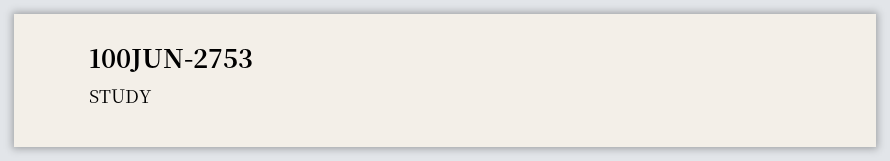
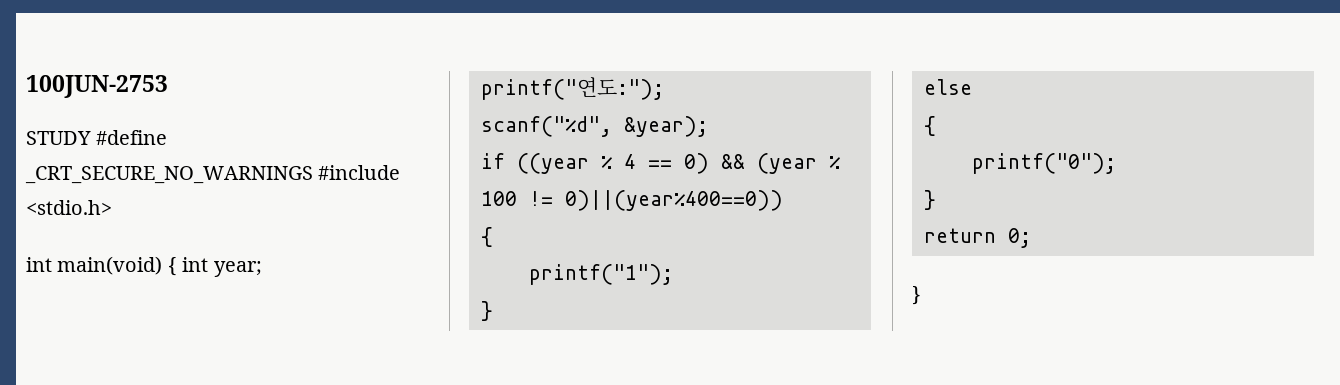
(152, 96) none -> [96,130,168,145] [25,165,401,184] [26,200,112,215] [26,256,262,277] [481,77,664,100] [481,116,708,137] [481,153,841,174] [481,190,783,211] [481,227,493,247] [529,264,673,285] [481,301,493,321] [924,79,972,95] [924,116,936,136] [972,153,1116,174] [924,190,936,210] [924,228,1031,248] [912,286,921,305] #define _CRT_SECURE_NO_WARNINGS #include <stdio.h> // int main(void) { int year; // printf("연도:"); // scanf("%d", &year); // if ((year % 4 == 0) && (year % 100 != 0)||(year%400==0)) // { // printf("1"); // } // else // { // printf("0"); // } // return 0; // }

